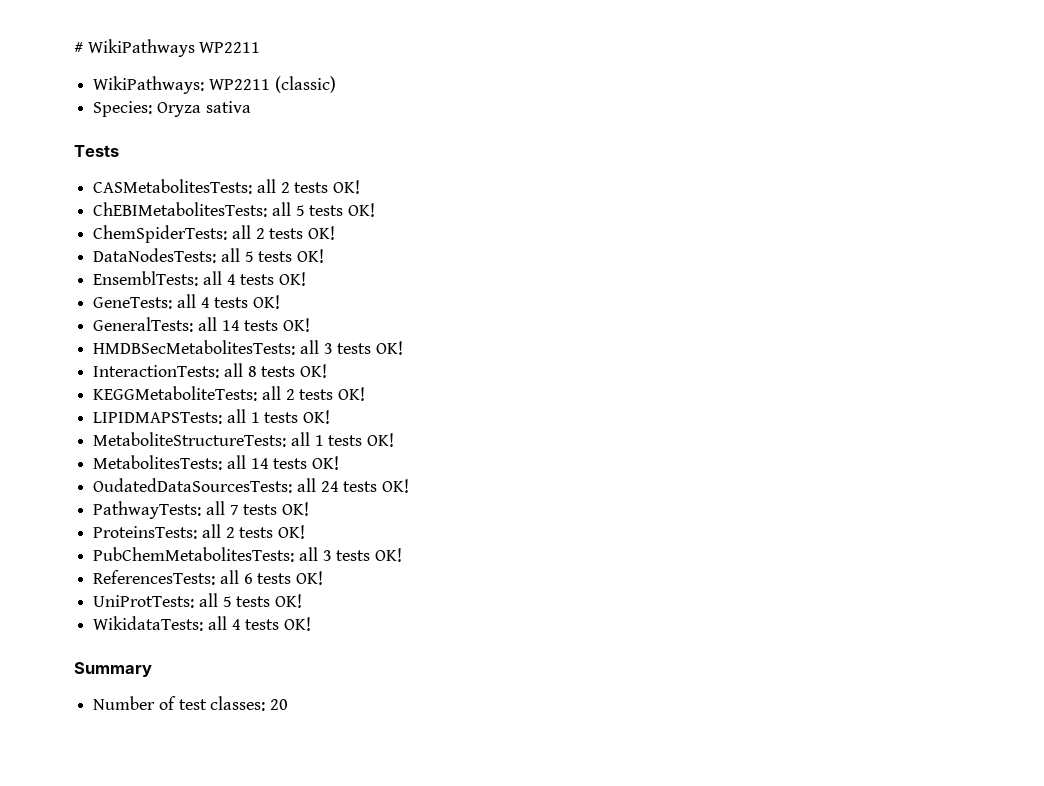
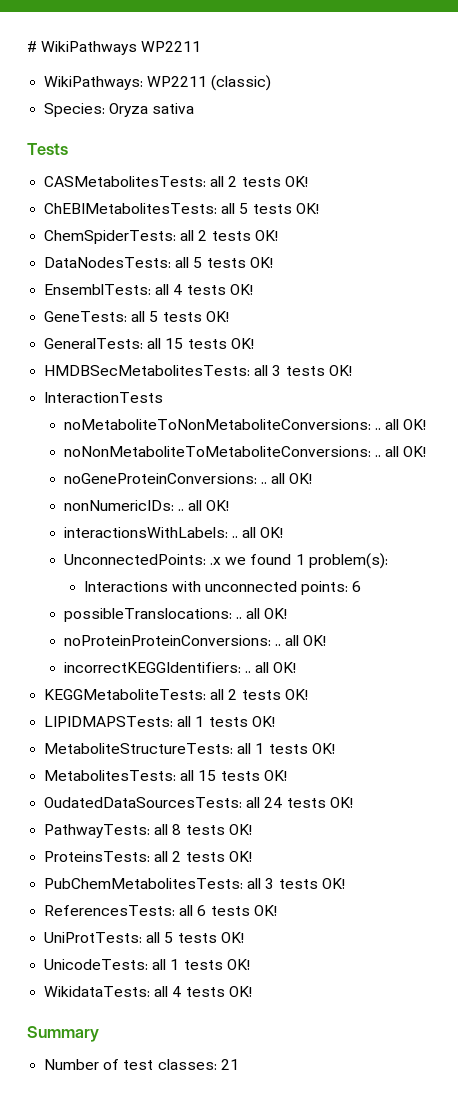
[200,297,210,308] 4 -> [149,311,159,322] 5
[221,320,240,331] 14 -> [165,338,184,349] 15
[93,363,296,378] InteractionTests: all 8 tests -> [44,392,164,403] [63,419,427,430] [63,446,427,457] [63,473,313,484] [63,500,230,511] [63,527,284,538] [63,553,388,569] [83,581,362,595] [63,608,288,622] [63,635,327,646] [63,662,270,673] InteractionTests // noMetaboliteToNonMetaboliteConversions: .. all OK! // noNonMetaboliteToMetaboliteConversions: .. all OK! // noGeneProteinConversions: .. all OK! // nonNumericIDs: .. all OK! // interactionsWithLabels: .. all OK! // UnconnectedPoints: .x we found 1 problem(s): // Interactions with unconnected points: 6 // possibleTranslocations: .. all OK! // noProteinProteinConversions: .. all OK! // incorrectKEGGIdentifiers: .. all
[250,458,269,469] 14 -> [198,770,217,781] 15
[229,505,239,515] 7 -> [172,824,182,835] 8
(303, 601) none -> [44,959,250,970] // UnicodeTests: all 1 tests OK!
[270,699,289,710] 20 -> [220,1059,239,1070] 21

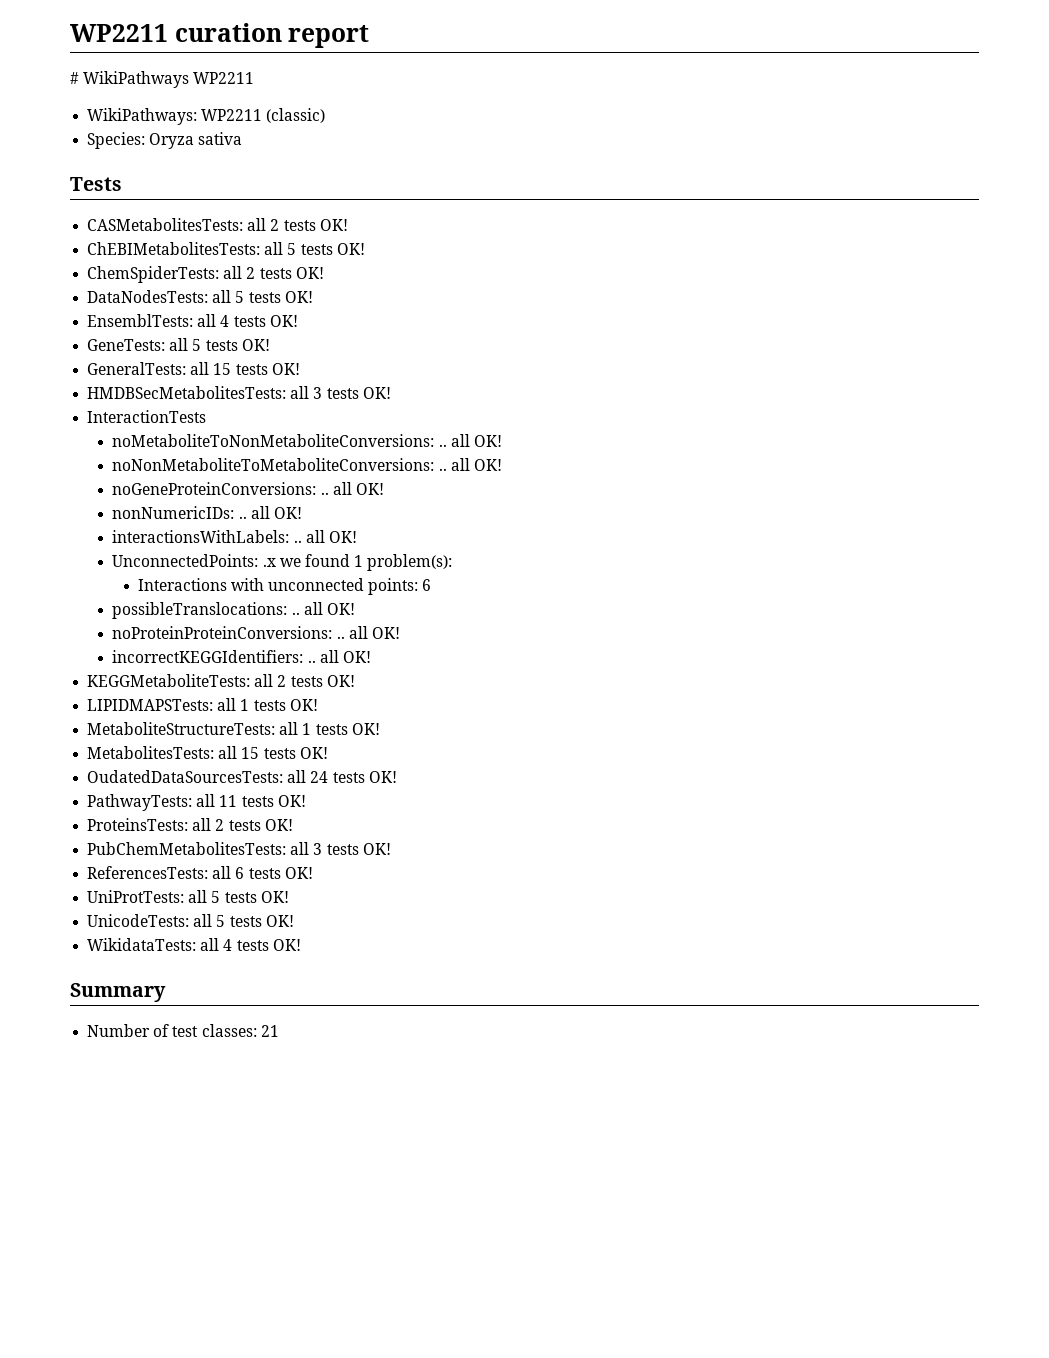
(27, 46) none -> [70,23,370,48] WP2211 curation report //
[172,824,182,835] 8 -> [219,795,238,807] 11
[170,959,180,970] 1 -> [216,915,226,927] 5

